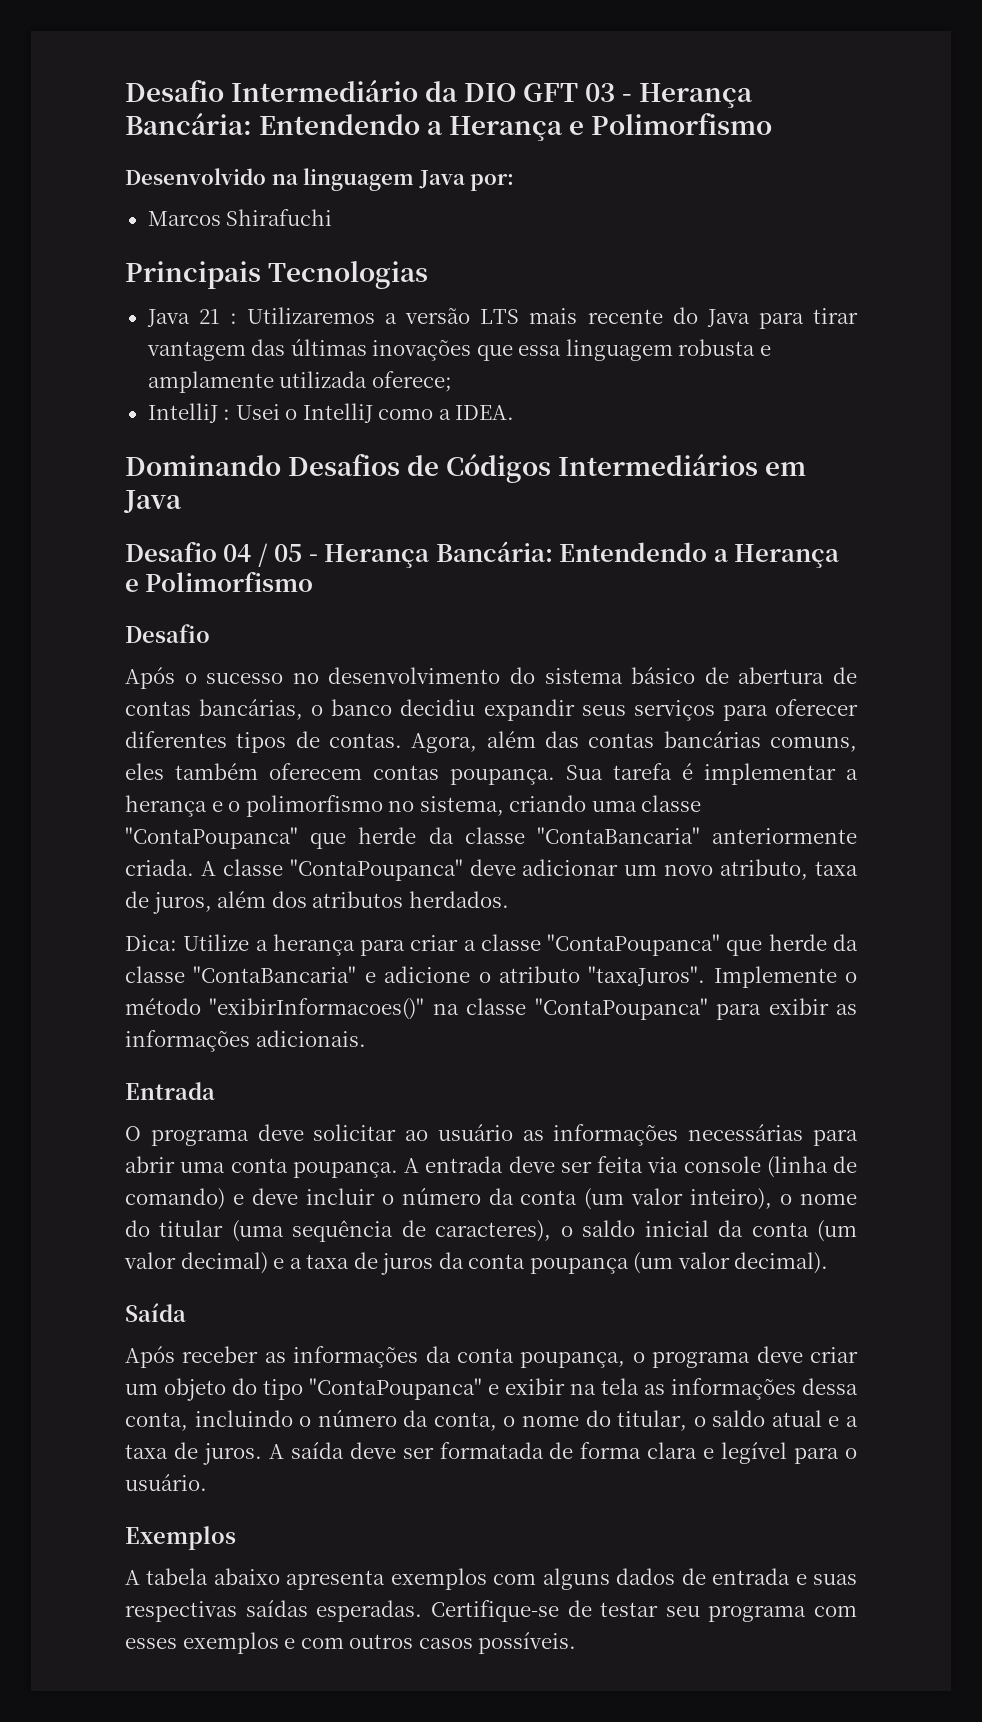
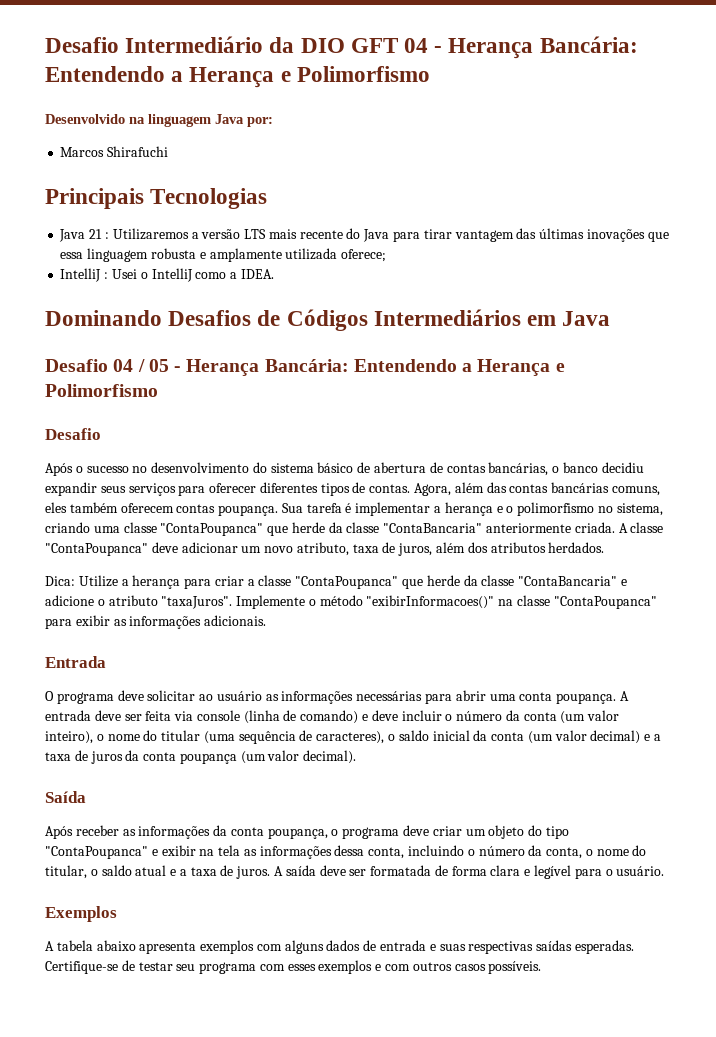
[585,83,616,102] 03 -> [404,38,429,53] 04

